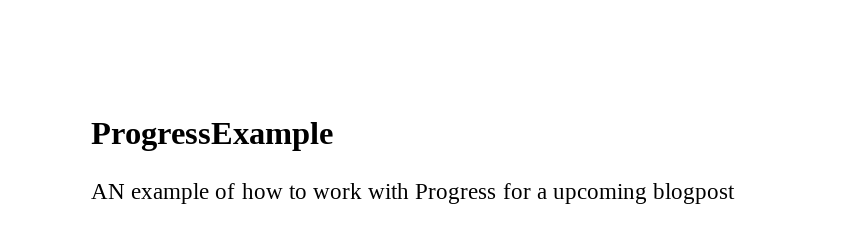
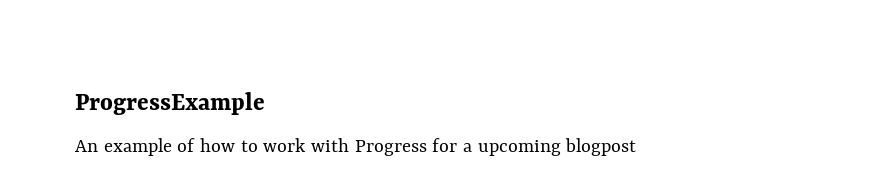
[91,184,125,199] AN -> [75,140,98,152] An

